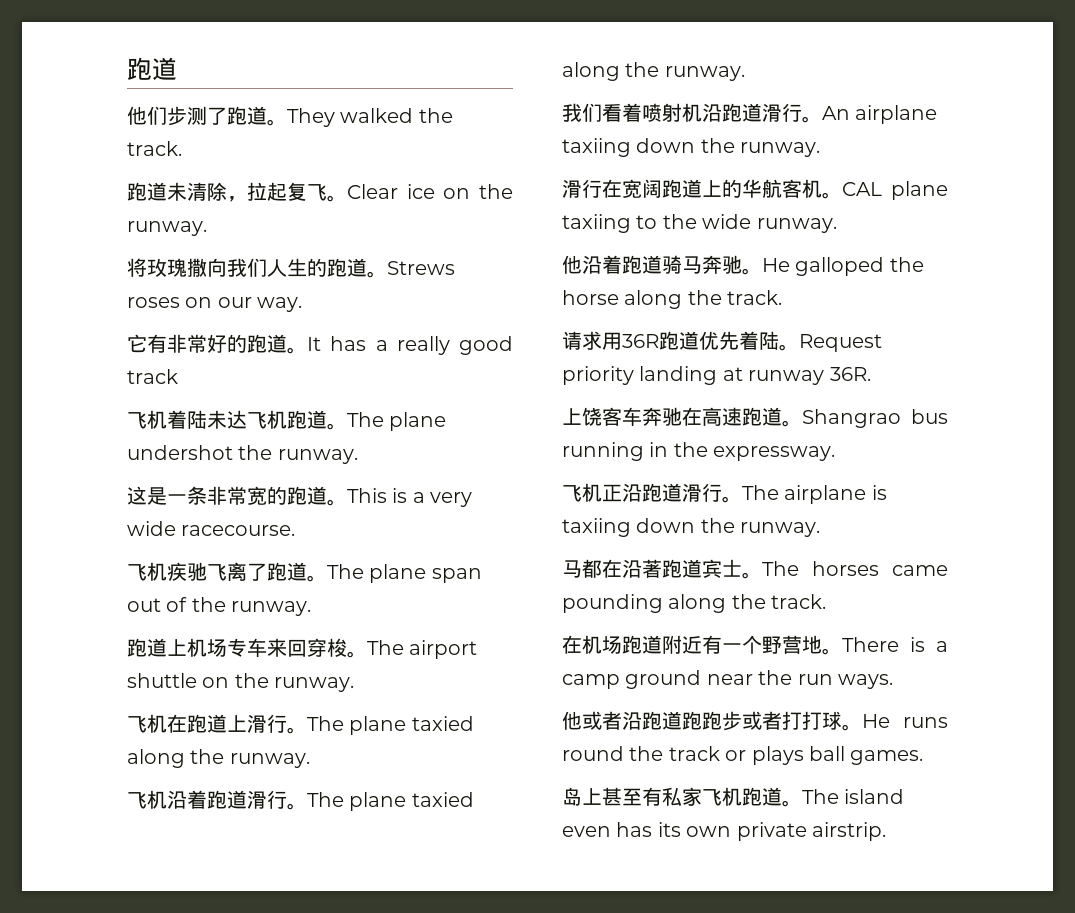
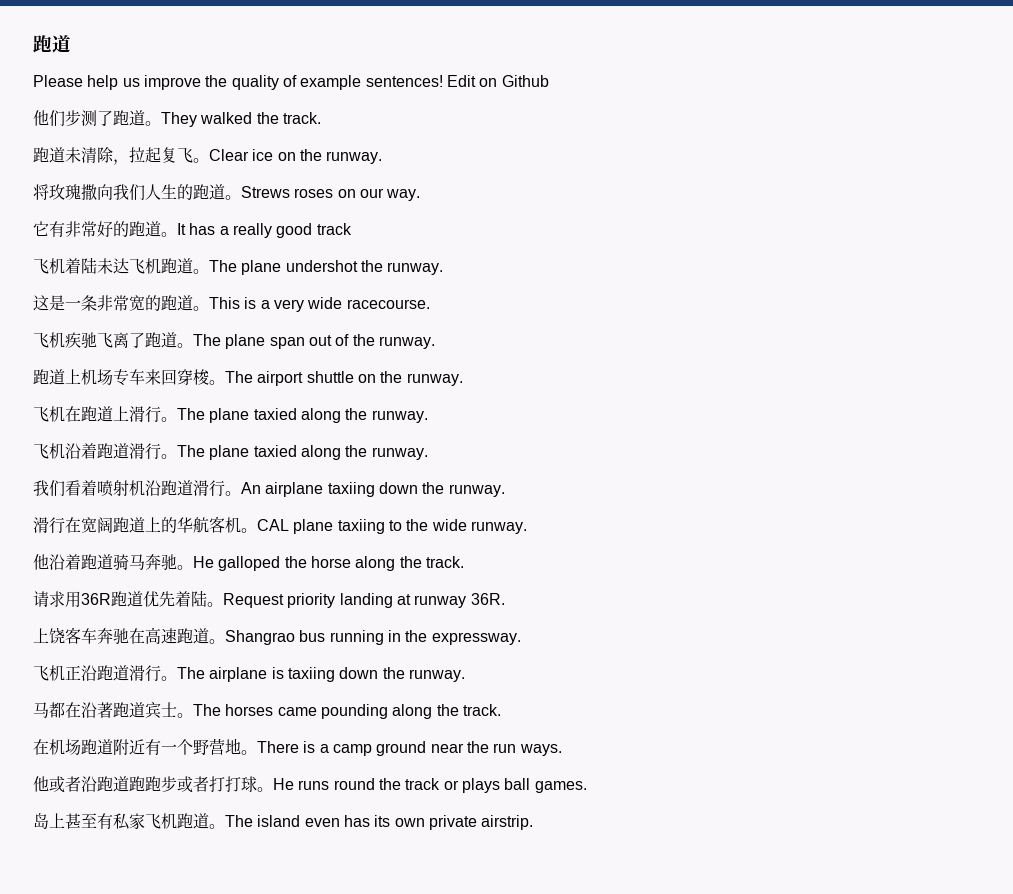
[127,57,177,81] 跑道 -> [33,35,71,53] [33,75,549,90] 跑道 // Please help us improve the quality of example sentences! Edit on Github

